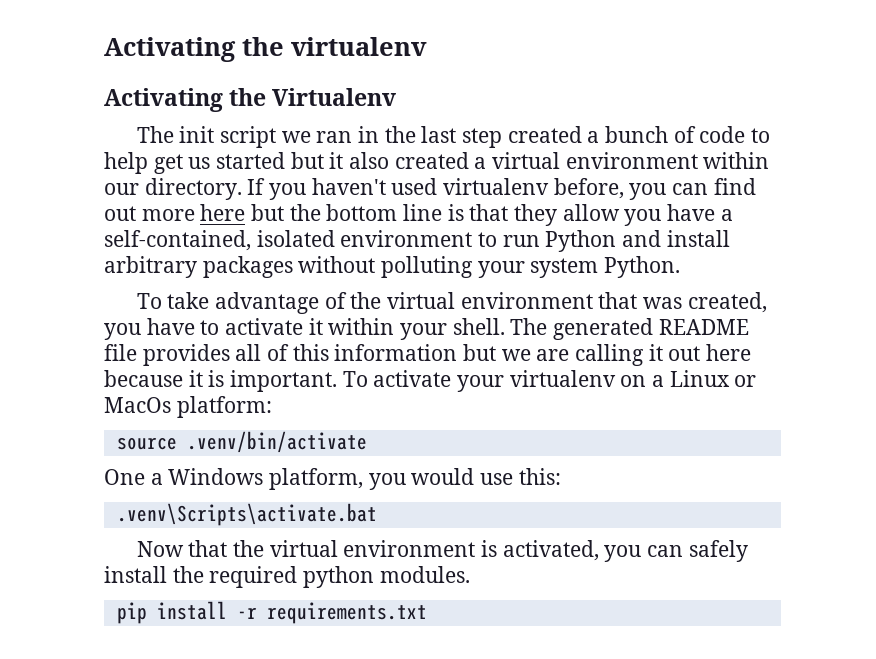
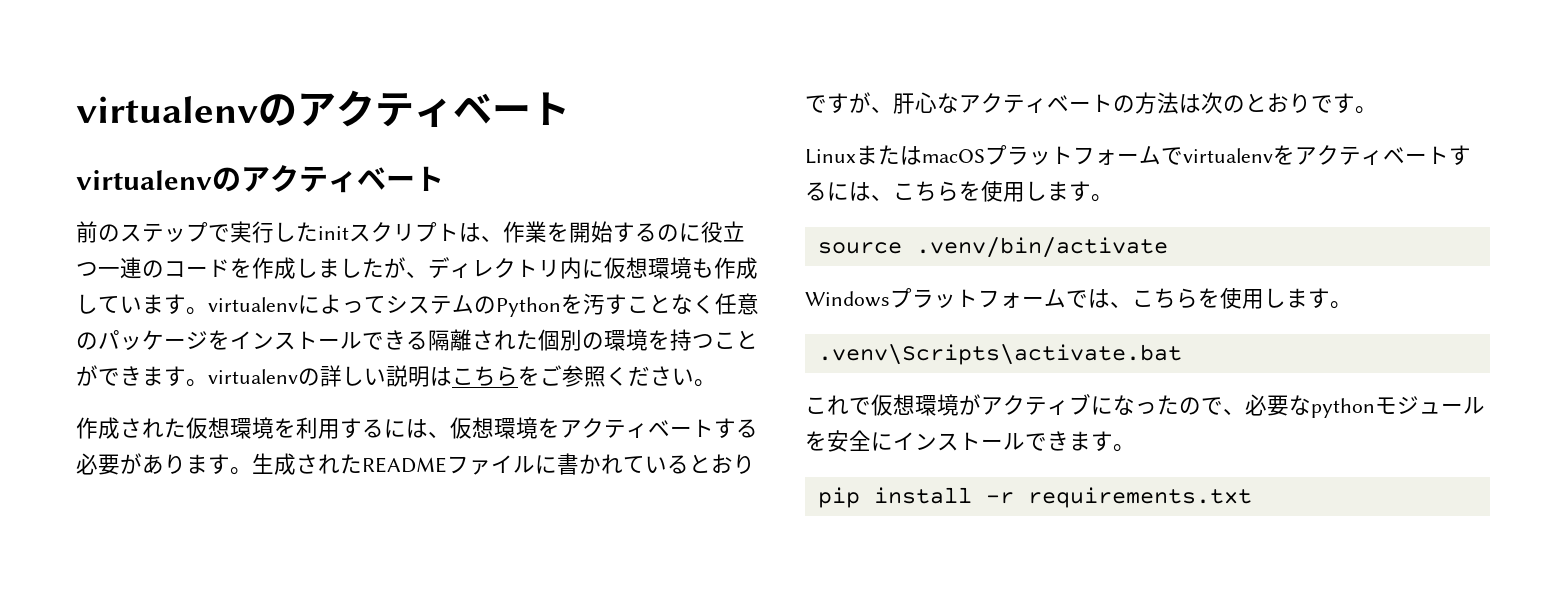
[104,37,427,62] [104,88,397,112] [136,126,770,148] [104,152,770,174] [104,178,756,200] [104,204,733,226] [104,230,730,252] [104,256,681,278] [136,292,767,314] [104,318,749,340] [104,344,752,366] [104,370,757,392] [104,396,272,418] [116,431,367,453] [104,468,561,490] [116,503,377,526] [136,540,748,562] [104,566,470,588] Activating the virtualenv // Activating the Virtualenv // The init script we ran in the last step created a bunch of code to help get us started but it also created a virtual environment within our directory. If you haven't used virtualenv before, you can find out more here but the bottom line is that they allow you have a self-contained, isolated environment to run Python and install arbitrary packages without polluting your system Python. // To take advantage of the virtual environment that was created, you have to activate it within your shell. The generated README file provides all of this information but we are calling it out here because it is important. To activate your virtualenv on a Linux or MacOs platform: // source .venv/bin/activate // One a Windows platform, you would use this: // .venv\Scripts\activate.bat // Now that the virtual environment is activated, you can safely install the required python modules. -> [76,90,570,127] [76,165,444,193] [76,221,745,243] [76,257,758,279] [76,293,759,317] [76,329,758,351] [76,365,716,387] [76,417,758,439] [76,453,755,475] [805,92,1377,114] [805,145,1471,165] [805,180,1113,202] [817,237,1168,258] [805,287,1352,309] [817,344,1182,365] [805,394,1485,418] [805,430,1135,452] virtualenvのアクティベート // virtualenvのアクティベート // 前のステップで実行したinitスクリプトは、作業を開始するのに役立つ一連のコードを作成しましたが、ディレクトリ内に仮想環境も作成しています。virtualenvによってシステムのPythonを汚すことなく任意のパッケージをインストールできる隔離された個別の環境を持つことができます。virtualenvの詳しい説明はこちらをご参照ください。 // 作成された仮想環境を利用するには、仮想環境をアクティベートする必要があります。生成されたREADMEファイルに書かれているとおりですが、肝心なアクティベートの方法は次のとおりです。 // LinuxまたはmacOSプラットフォームでvirtualenvをアクティベートするには、こちらを使用します。 // source .venv/bin/activate // Windowsプラットフォームでは、こちらを使用します。 // .venv\Scripts\activate.bat // これで仮想環境がアクティブになったので、必要なpythonモジュールを安全にインストールできます。

